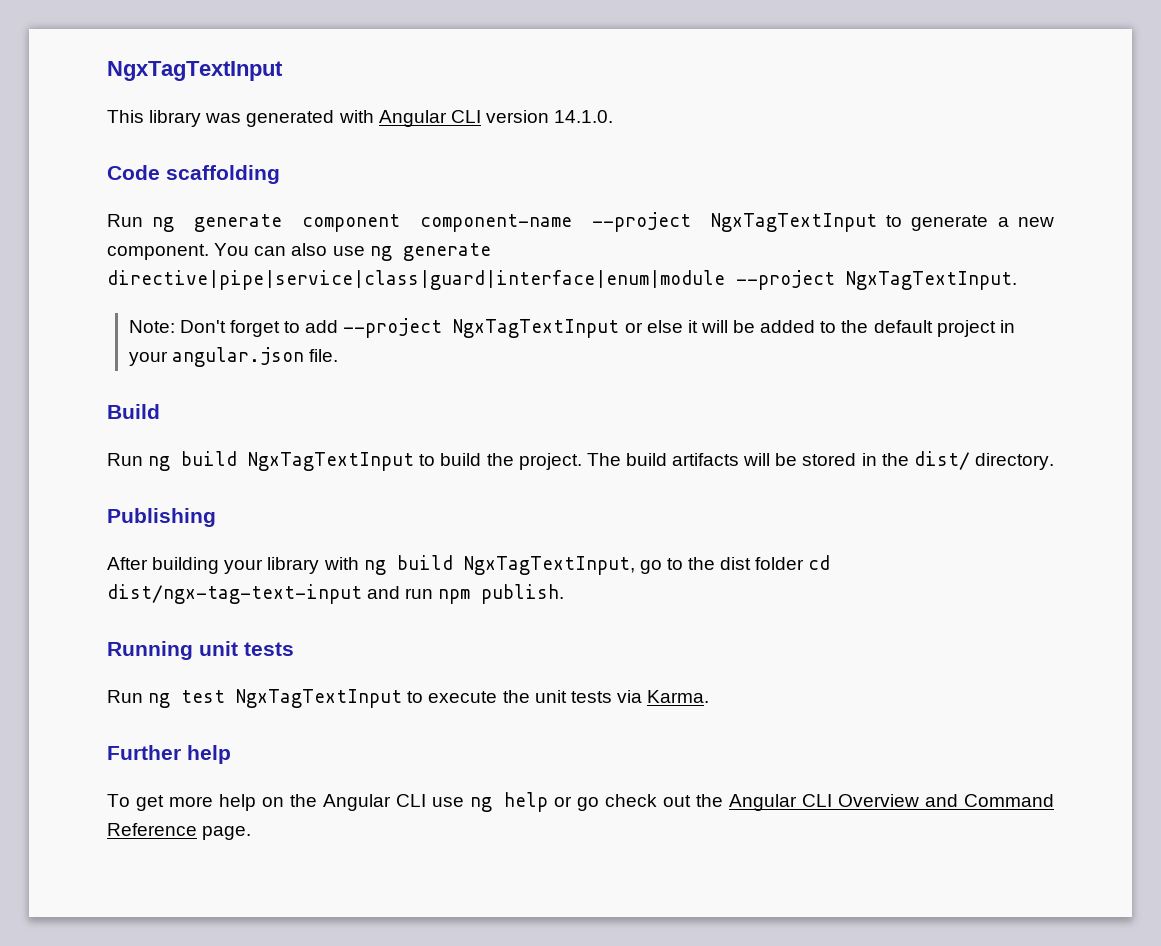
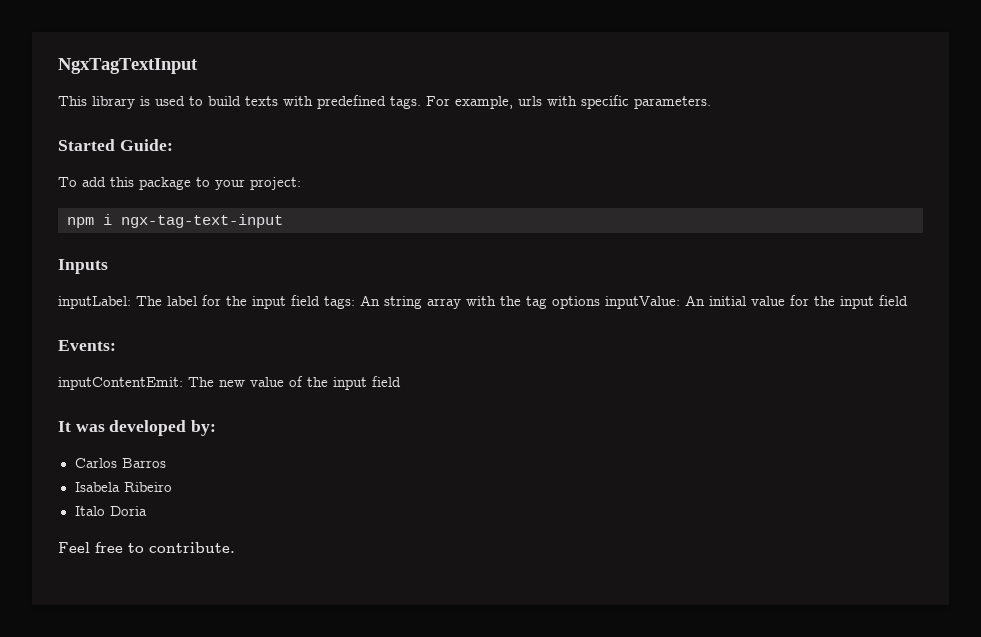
[205,110,614,127] [107,165,280,184] [107,212,1054,232] [107,243,491,261] [107,270,1017,290] [128,318,1015,338] [128,347,338,367] [107,404,160,419] [107,451,1054,471] [107,508,216,527] [107,555,831,575] [107,584,565,604] [107,641,294,660] [107,689,710,708] [107,745,231,764] [107,792,1055,812] [107,823,252,840] was generated with Angular CLI version 14.1.0. // Code scaffolding // Run ng generate component component-name --project NgxTagTextInput to generate a new component. You can also use ng generate directive|pipe|service|class|guard|interface|enum|module --project NgxTagTextInput. // Note: Don't forget to add --project NgxTagTextInput or else it will be added to the default project in your angular.json file. // Build // Run ng build NgxTagTextInput to build the project. The build artifacts will be stored in the dist/ directory. // Publishing // After building your library with ng build NgxTagTextInput, go to the dist folder cd dist/ngx-tag-text-input and run npm publish. // Running unit tests // Run ng test NgxTagTextInput to execute the unit tests via Karma. // Further help // To get more help on the Angular CLI use ng help or go check out the Angular CLI Overview and Command Reference page. -> [140,95,711,109] [58,139,173,151] [58,177,301,190] [67,214,283,228] [58,259,108,274] [58,295,908,309] [58,340,116,351] [58,376,401,390] [58,420,217,436] [74,458,166,468] [74,482,172,492] [74,506,147,516] [58,542,235,553] is used to build texts with predefined tags. For example, urls with specific parameters. // Started Guide: // To add this package to your project: // npm i ngx-tag-text-input // Inputs // inputLabel: The label for the input field tags: An string array with the tag options inputValue: An initial value for the input field // Events: // inputContentEmit: The new value of the input field // It was developed by: // Carlos Barros // Isabela Ribeiro // Italo Doria // Feel free to contribute.

